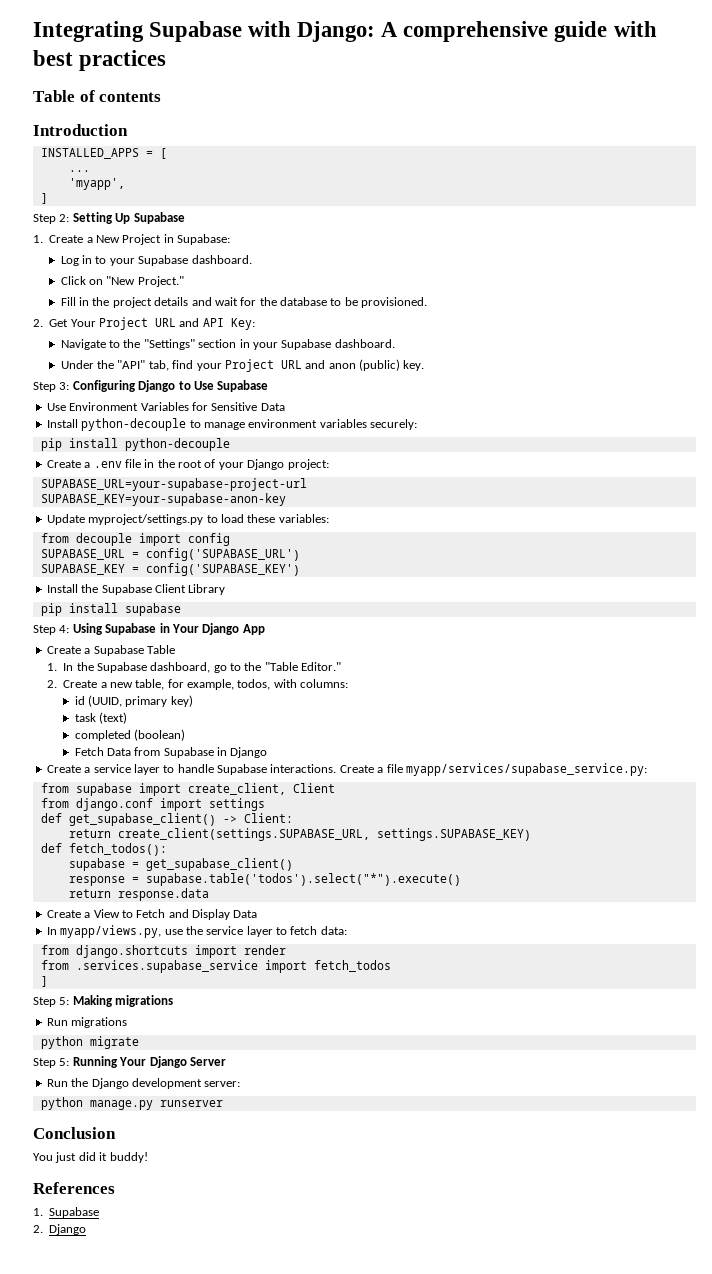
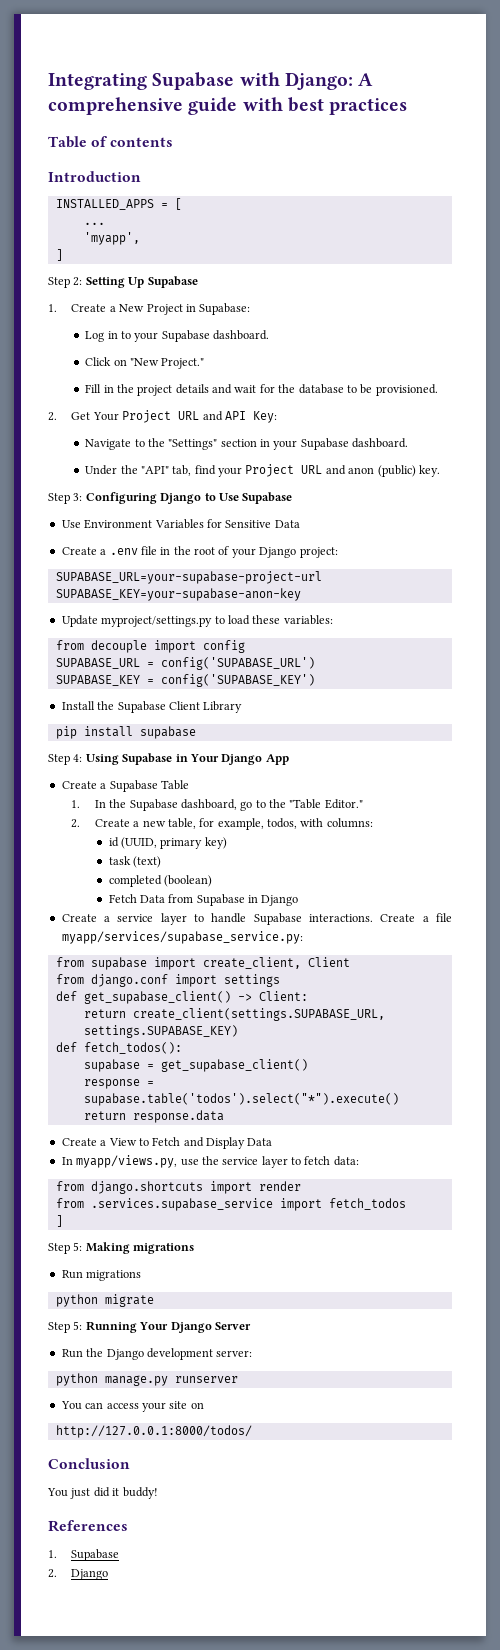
[46,418,417,431] [40,438,230,451] // Install python-decouple to manage environment variables securely: // pip install python-decouple -> (300, 524) none
(223, 1103) none -> [60,1401,204,1412] [55,1425,252,1438] // You can access your site on // http://127.0.0.1:8000/todos/

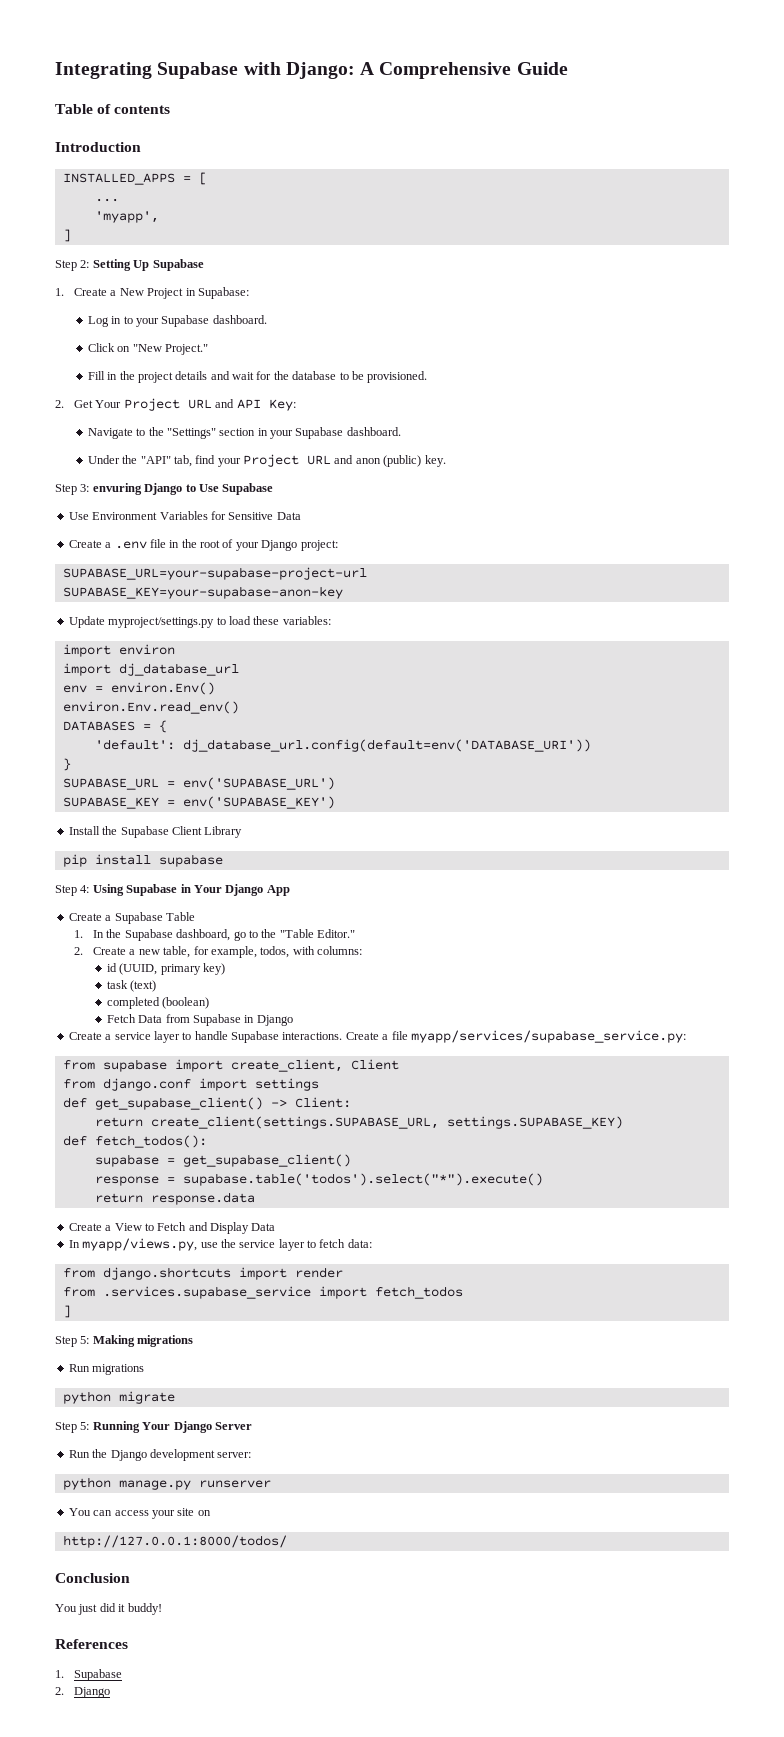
[48,97,408,115] comprehensive guide with best practices -> [379,62,568,79] Comprehensive Guide
[85,492,157,504] Configuring -> [92,483,142,495] envuring
[55,640,245,653] from decouple import config -> [62,644,175,657] [62,663,239,676] [62,682,215,695] [62,701,239,714] [62,720,167,733] [94,739,591,752] [62,758,71,771] import environ // import dj_database_url // env = environ.Env() // environ.Env.read_env() // DATABASES = { // 'default': dj_database_url.config(default=env('DATABASE_URI')) // }
[160,657,315,670] config('SUPABASE_URL') -> [182,777,335,790] env('SUPABASE_URL')
[160,674,315,687] config('SUPABASE_KEY') -> [182,796,335,809] env('SUPABASE_KEY')

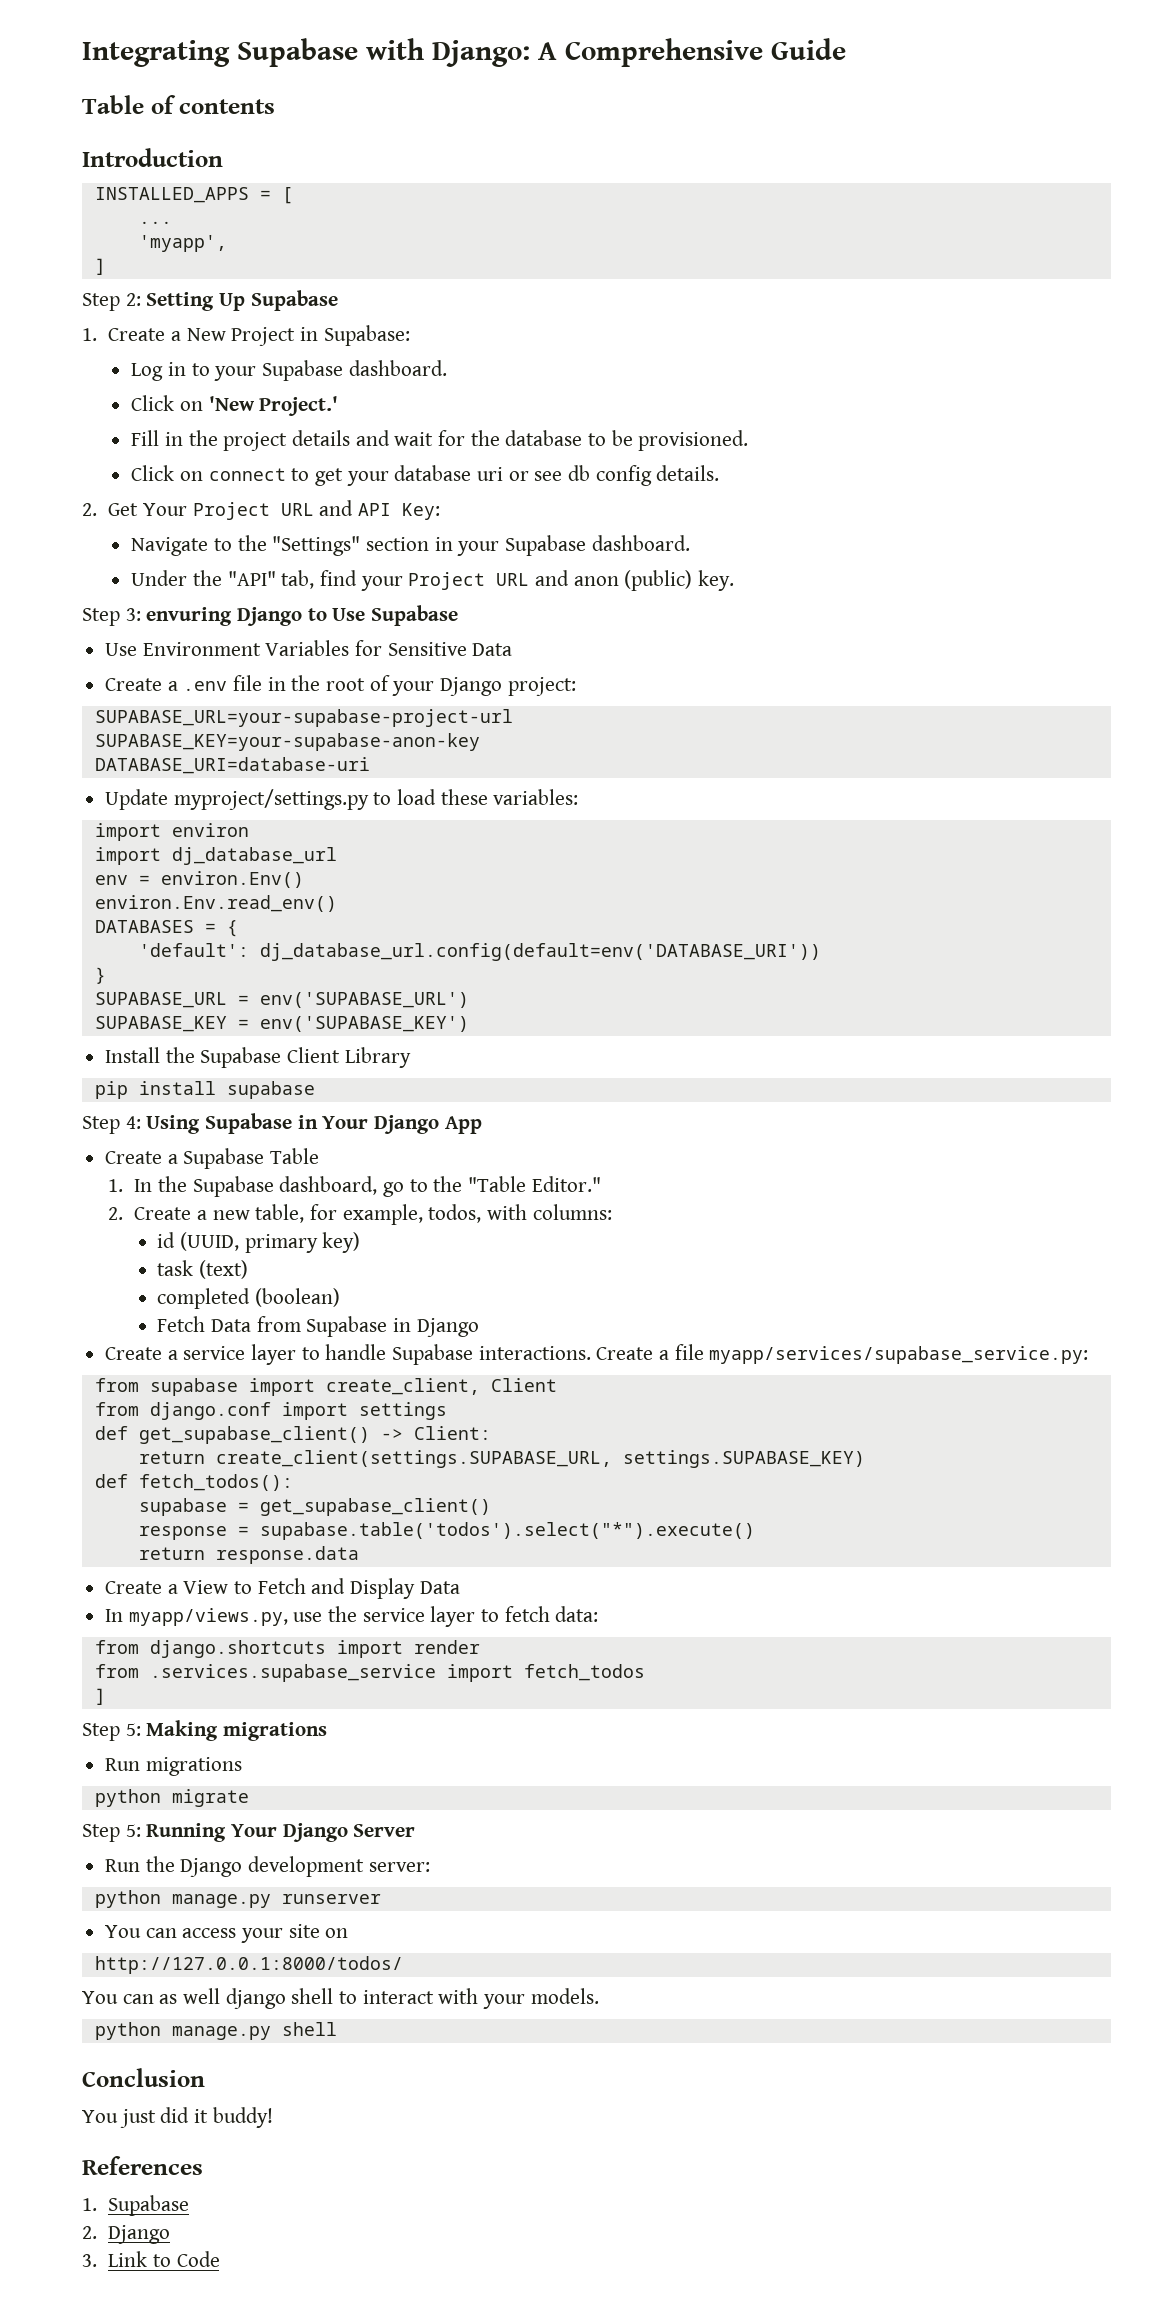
[132,344,208,355] "New Project." -> [208,396,339,416] 'New Project.'
(428, 377) none -> [131,465,720,486] // Click on connect to get your database uri or see db config details.
(343, 592) none -> [94,757,370,774] // DATABASE_URI=database-uri
(287, 1541) none -> [82,1988,599,2009] [94,2022,337,2040] // You can as well django shell to interact with your models. // python manage.py shell
(111, 1692) none -> [82,2251,220,2267] // 3. Link to Code

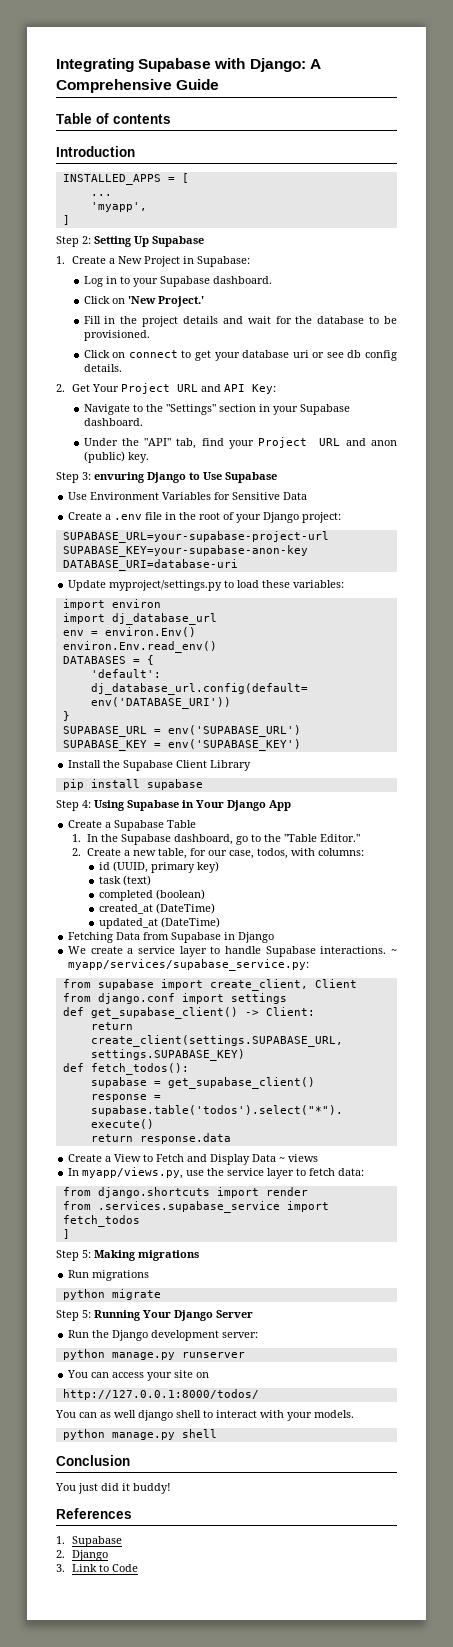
[342,1204,423,1225] example, -> [208,850,255,859] our case,
[157,1316,206,1332] Fetch -> [99,903,216,914] [99,917,221,929] [68,932,114,943] created_at (DateTime) // updated_at (DateTime) // Fetching
[105,1347,163,1360] Create -> [68,946,123,954] We create
[596,1344,704,1360] Create a file -> [391,949,398,954] ~
(460, 1587) none -> [279,1154,319,1162] ~ views

